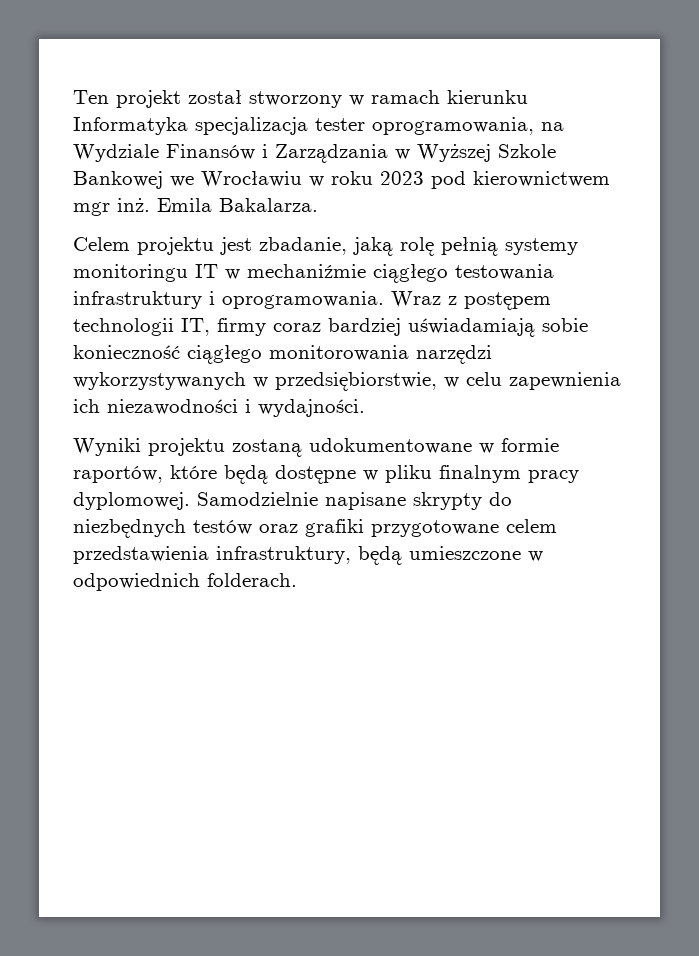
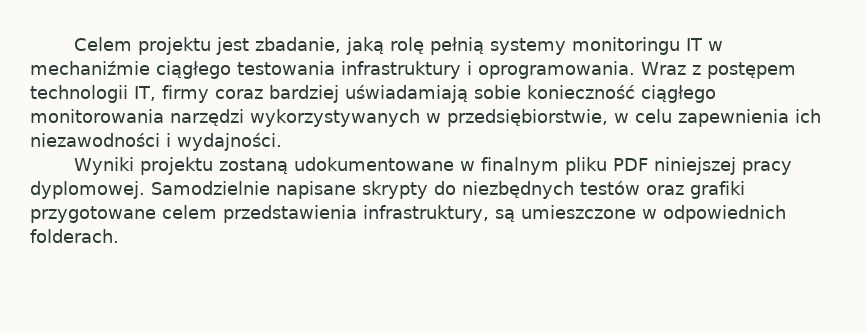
[73,90,528,108] [73,117,564,135] [73,144,556,163] [73,171,610,189] [73,198,318,216] Ten projekt został stworzony w ramach kierunku Informatyka specjalizacja tester oprogramowania, na Wydziale Finansów i Zarządzania w Wyższej Szkole Bankowej we Wrocławiu w roku 2023 pod kierownictwem mgr inż. Emila Bakalarza. // -> (73, 44) none
[501,438,559,452] [73,465,521,484] formie raportów, które będą dostępne w pliku finalnym -> [480,157,736,175] finalnym pliku PDF niniejszej
[358,546,402,565] będą -> [495,209,515,222] są

